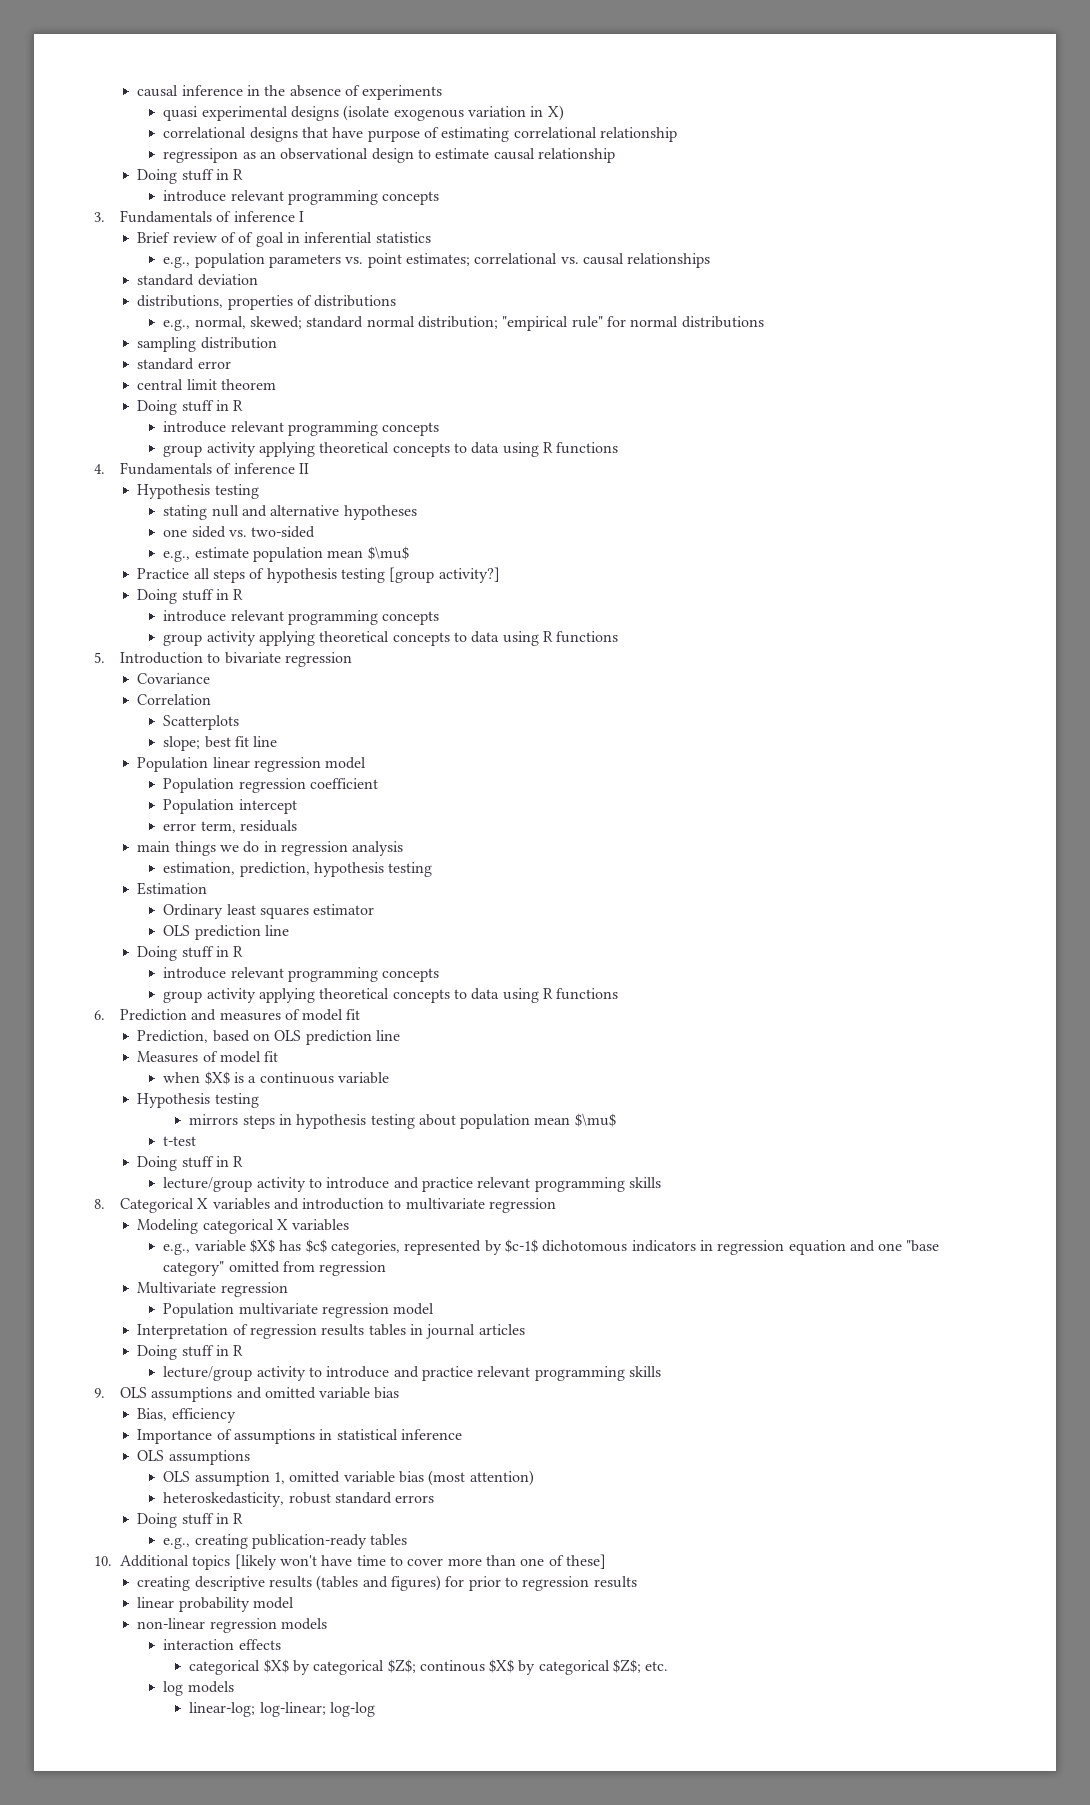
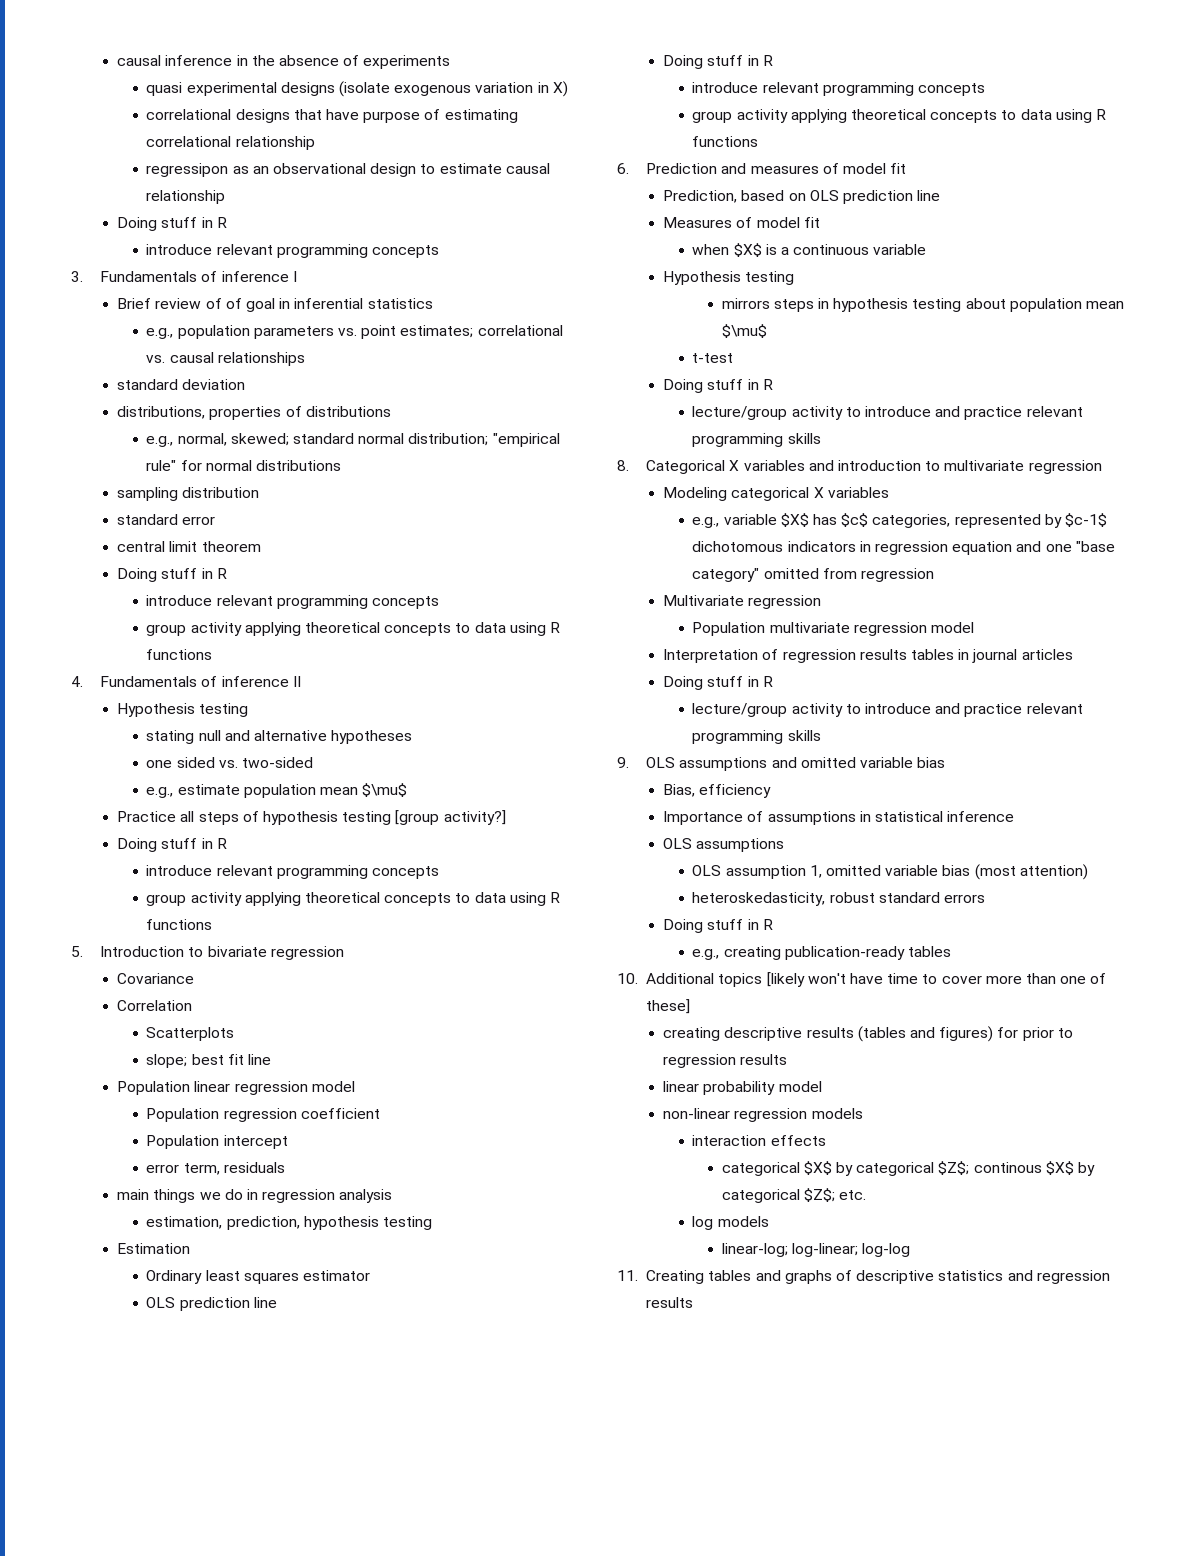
(375, 1709) none -> [617,1270,1110,1284] [646,1297,694,1308] // 11. Creating tables and graphs of descriptive statistics and regression results

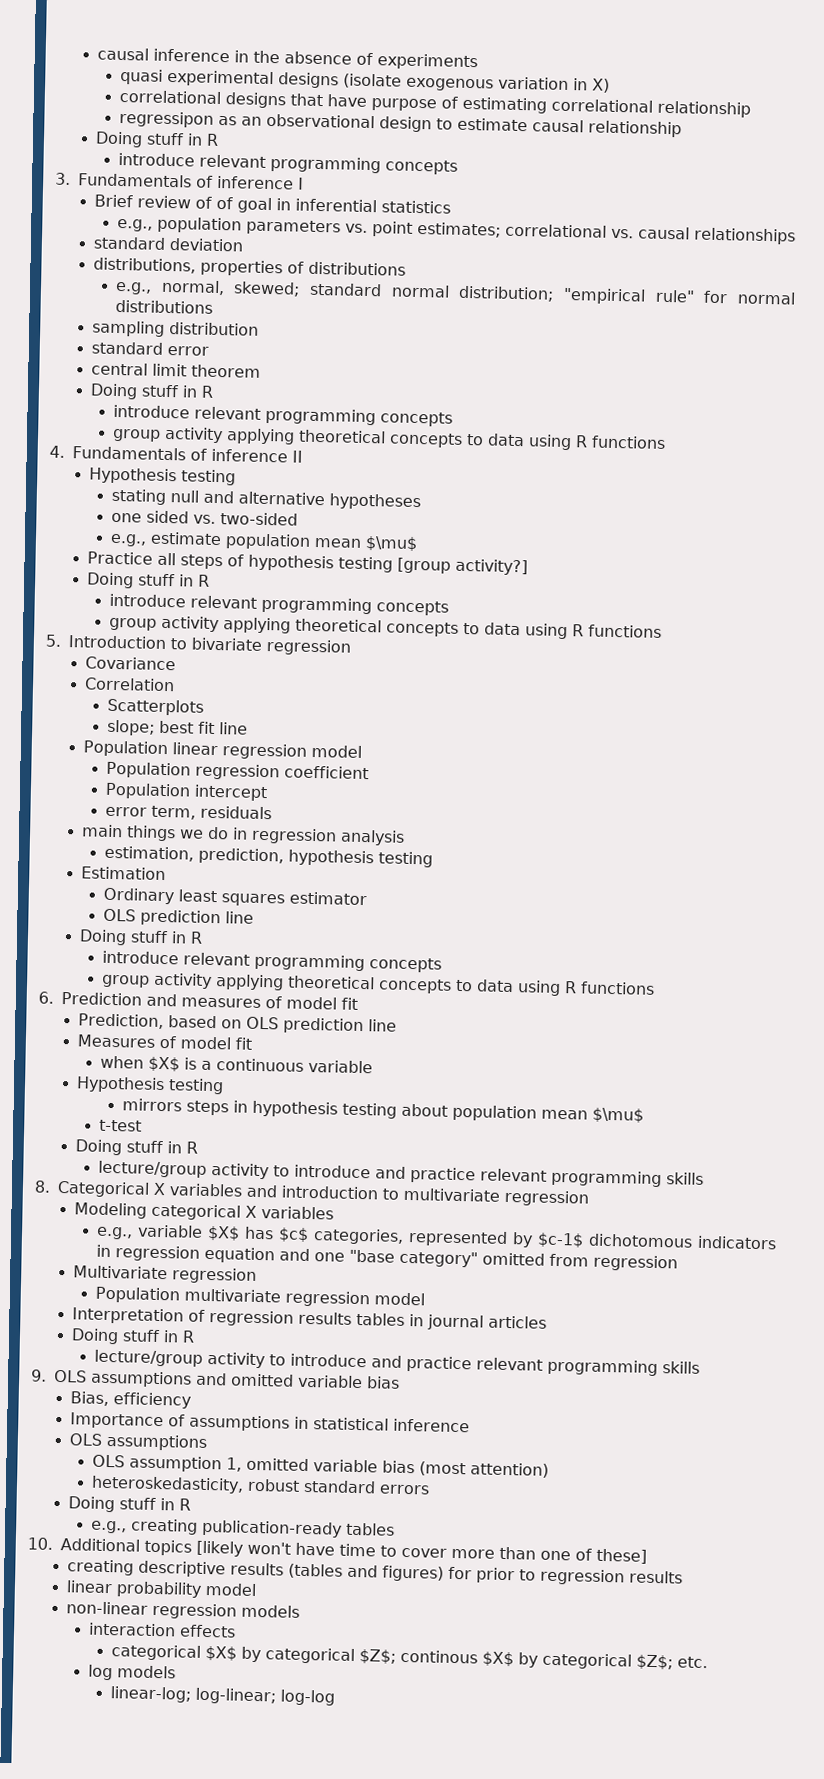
[617,1270,1110,1284] [646,1297,694,1308] // 11. Creating tables and graphs of descriptive statistics and regression results -> (335, 1697) none

